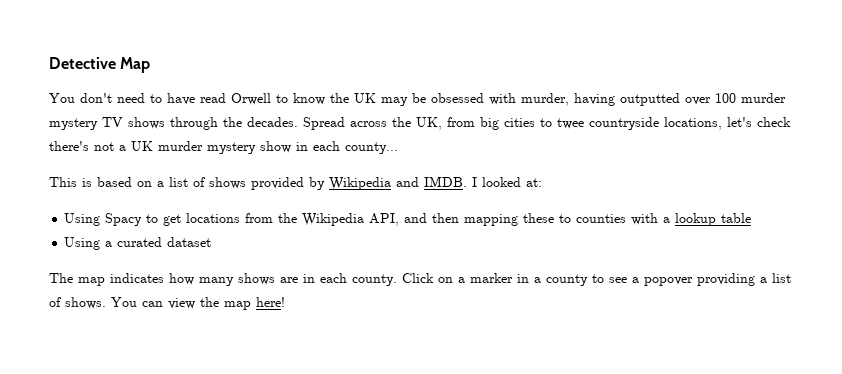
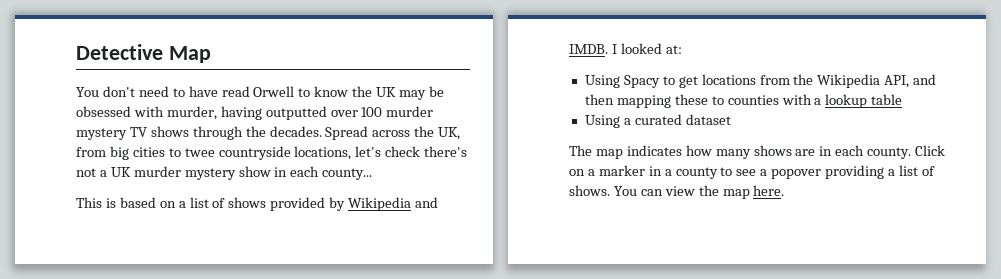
[256,297,285,307] here! -> [753,185,785,196] here.

